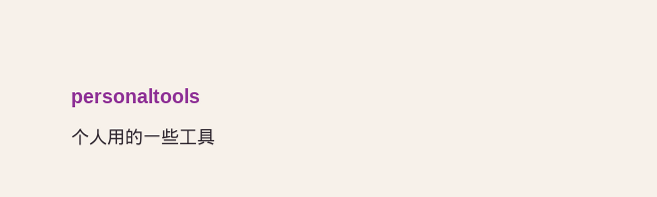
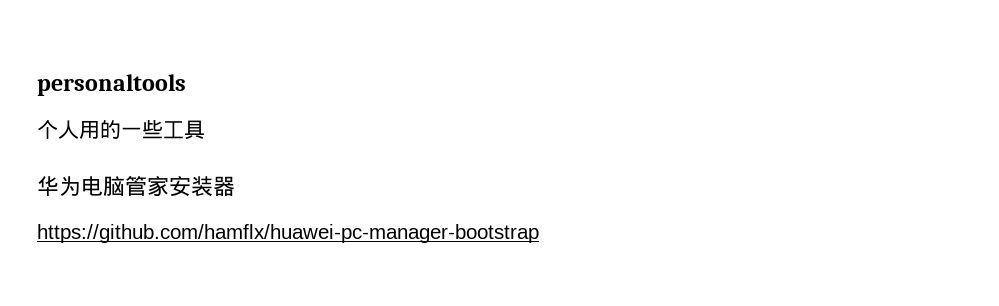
(216, 137) none -> [37,176,235,197] [37,224,539,243] // 华为电脑管家安装器 // https://github.com/hamflx/huawei-pc-manager-bootstrap

